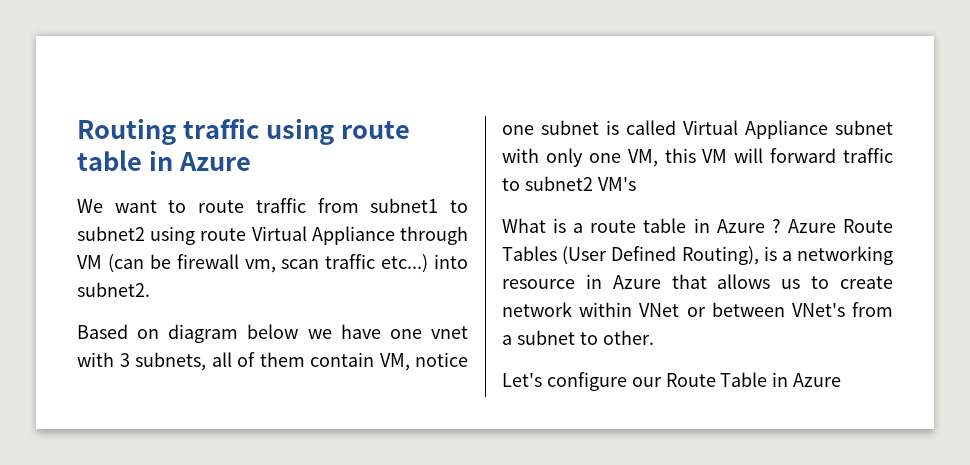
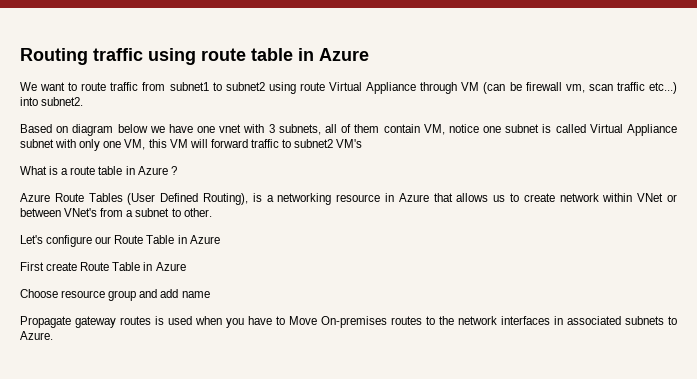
(781, 226) none -> (177, 170) //
(842, 380) none -> [20,262,186,271] [20,289,210,301] [20,316,677,328] [20,331,53,340] // First create Route Table in Azure // Choose resource group and add name // Propagate gateway routes is used when you have to Move On-premises routes to the network interfaces in associated subnets to Azure.

